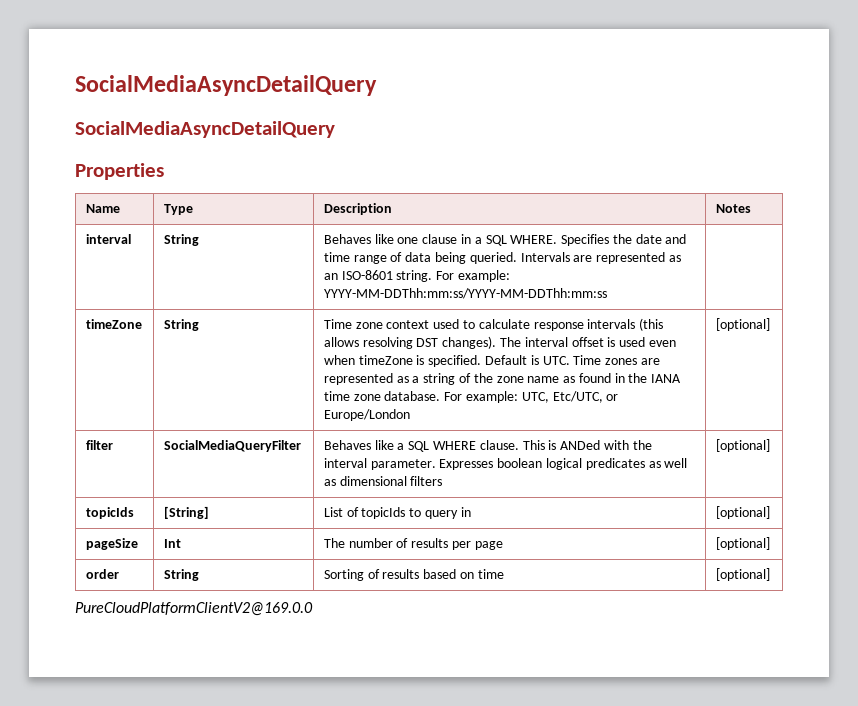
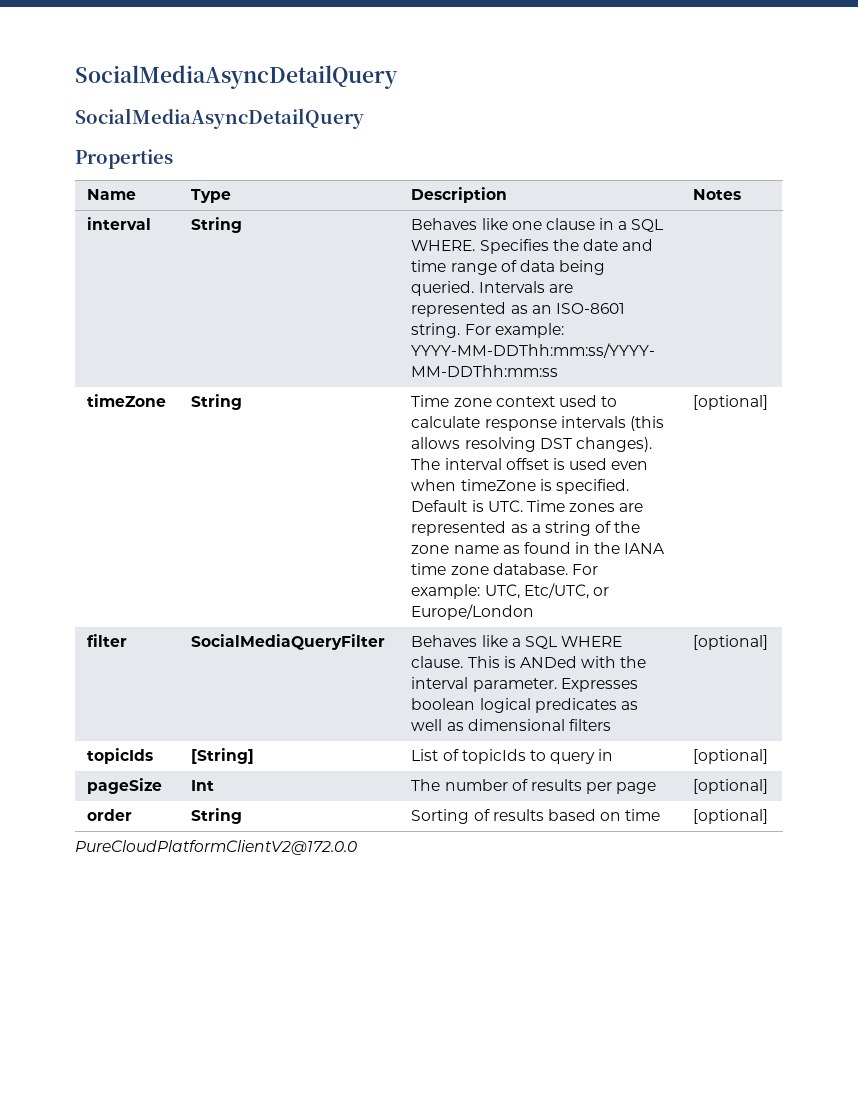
[75,602,313,616] PureCloudPlatformClientV2@169.0.0 -> [75,840,357,855] PureCloudPlatformClientV2@172.0.0

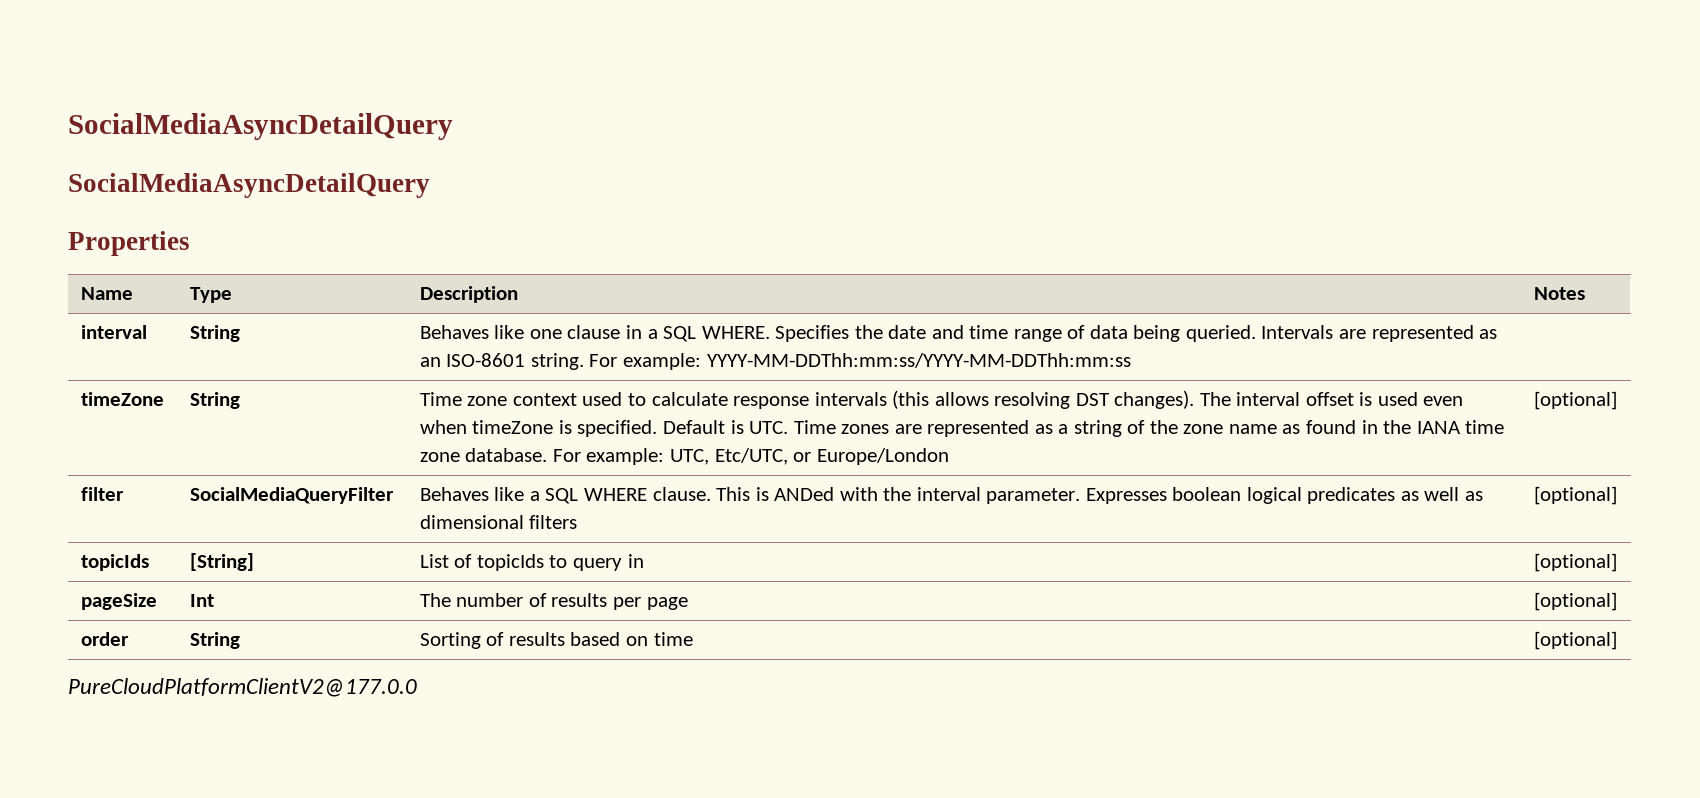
[75,840,357,855] PureCloudPlatformClientV2@172.0.0 -> [68,678,417,697] PureCloudPlatformClientV2@177.0.0

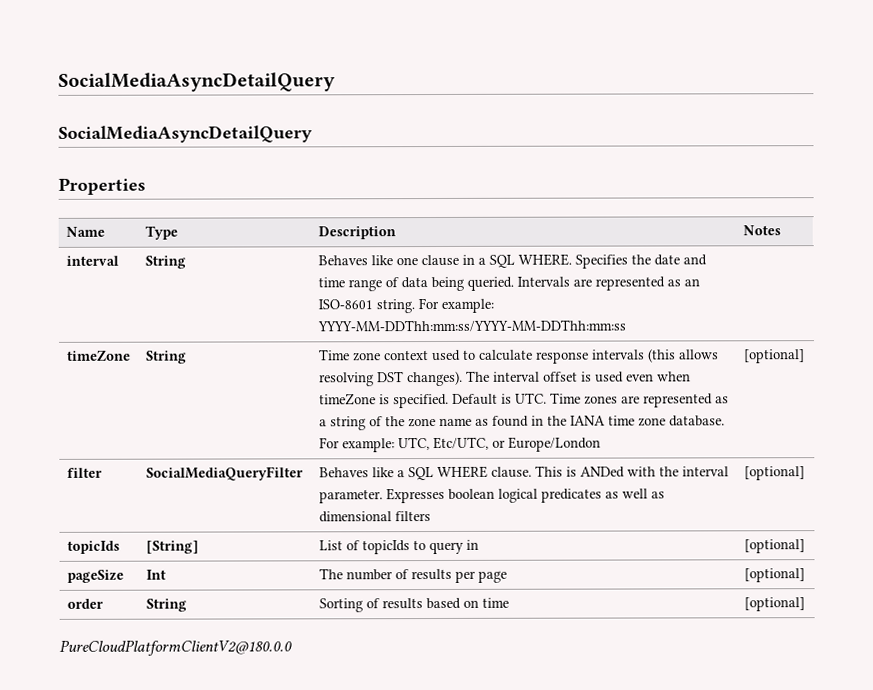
[68,678,417,697] PureCloudPlatformClientV2@177.0.0 -> [59,639,292,656] PureCloudPlatformClientV2@180.0.0

